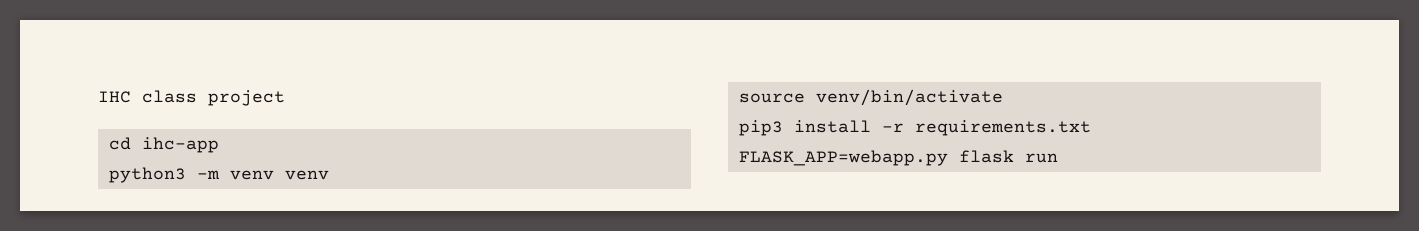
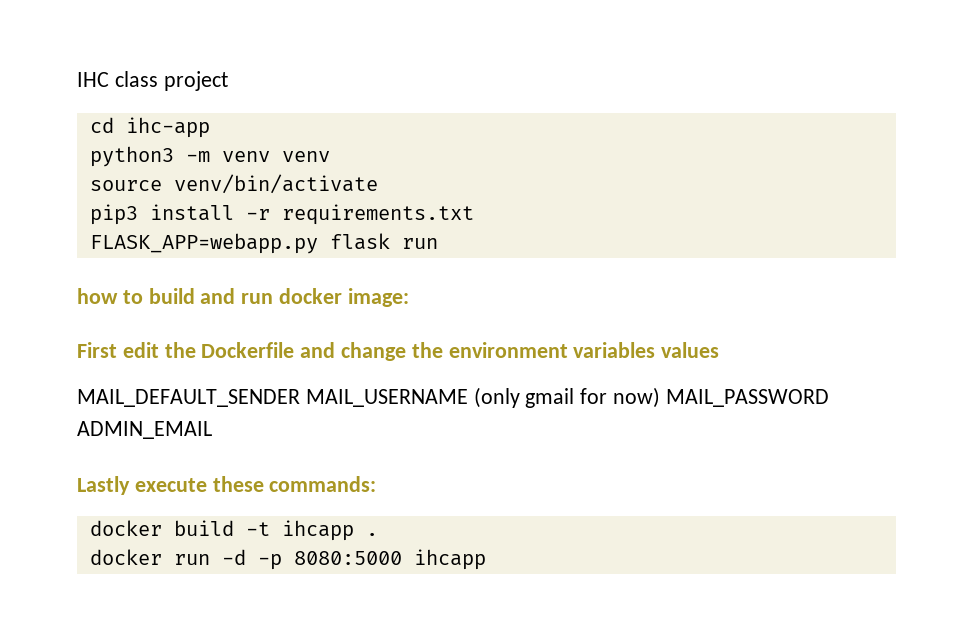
(1058, 158) none -> [77,288,409,307] [77,342,720,361] [77,387,829,408] [77,421,212,439] [77,476,377,495] [89,520,378,541] [89,549,486,570] // how to build and run docker image: // First edit the Dockerfile and change the environment variables values // MAIL_DEFAULT_SENDER MAIL_USERNAME (only gmail for now) MAIL_PASSWORD ADMIN_EMAIL // Lastly execute these commands: // docker build -t ihcapp . // docker run -d -p 8080:5000 ihcapp

